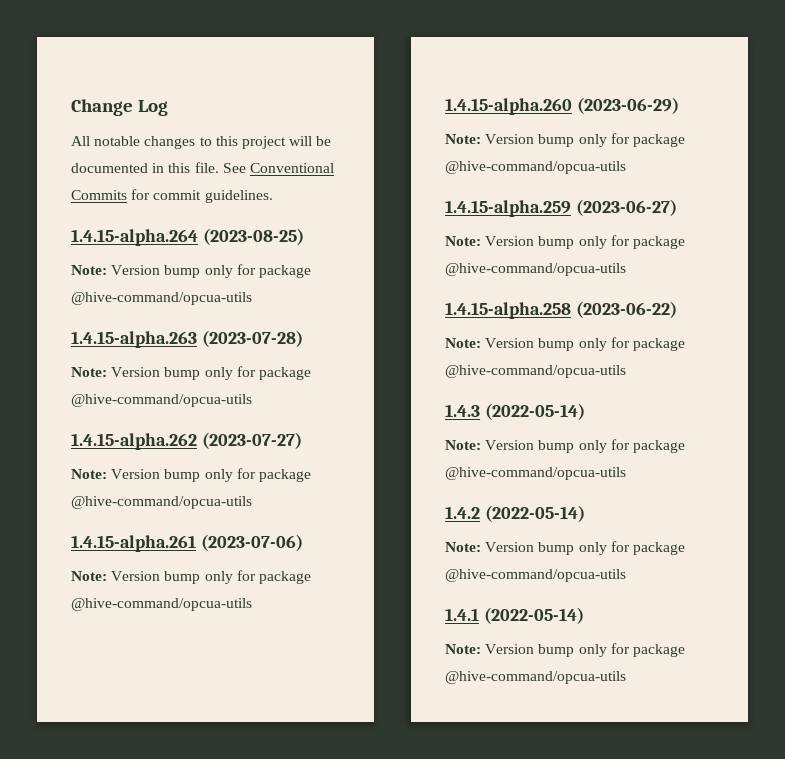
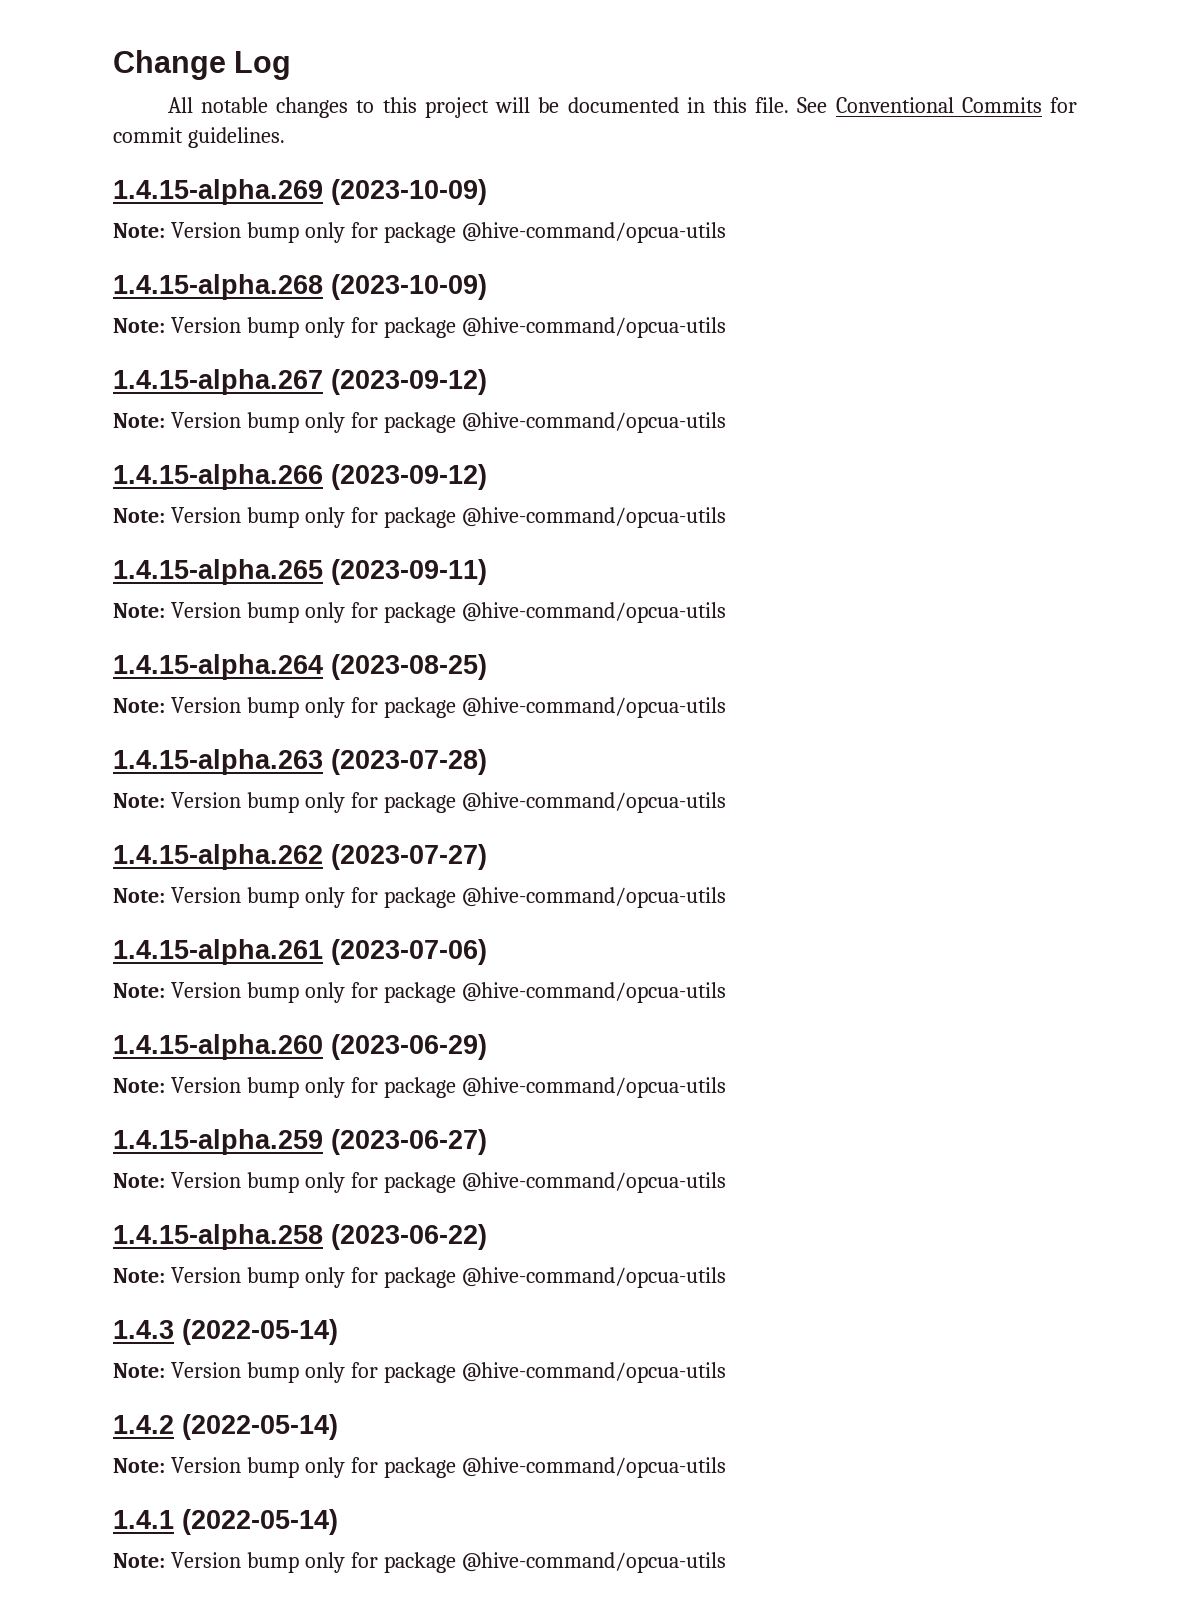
(273, 196) none -> [113,179,487,205] [113,222,726,243] [113,274,487,300] [113,317,726,338] [113,369,487,395] [113,412,726,433] [113,464,487,490] [113,507,726,528] [113,559,487,585] [113,602,726,623] // 1.4.15-alpha.269 (2023-10-09) // Note: Version bump only for package @hive-command/opcua-utils // 1.4.15-alpha.268 (2023-10-09) // Note: Version bump only for package @hive-command/opcua-utils // 1.4.15-alpha.267 (2023-09-12) // Note: Version bump only for package @hive-command/opcua-utils // 1.4.15-alpha.266 (2023-09-12) // Note: Version bump only for package @hive-command/opcua-utils // 1.4.15-alpha.265 (2023-09-11) // Note: Version bump only for package @hive-command/opcua-utils

